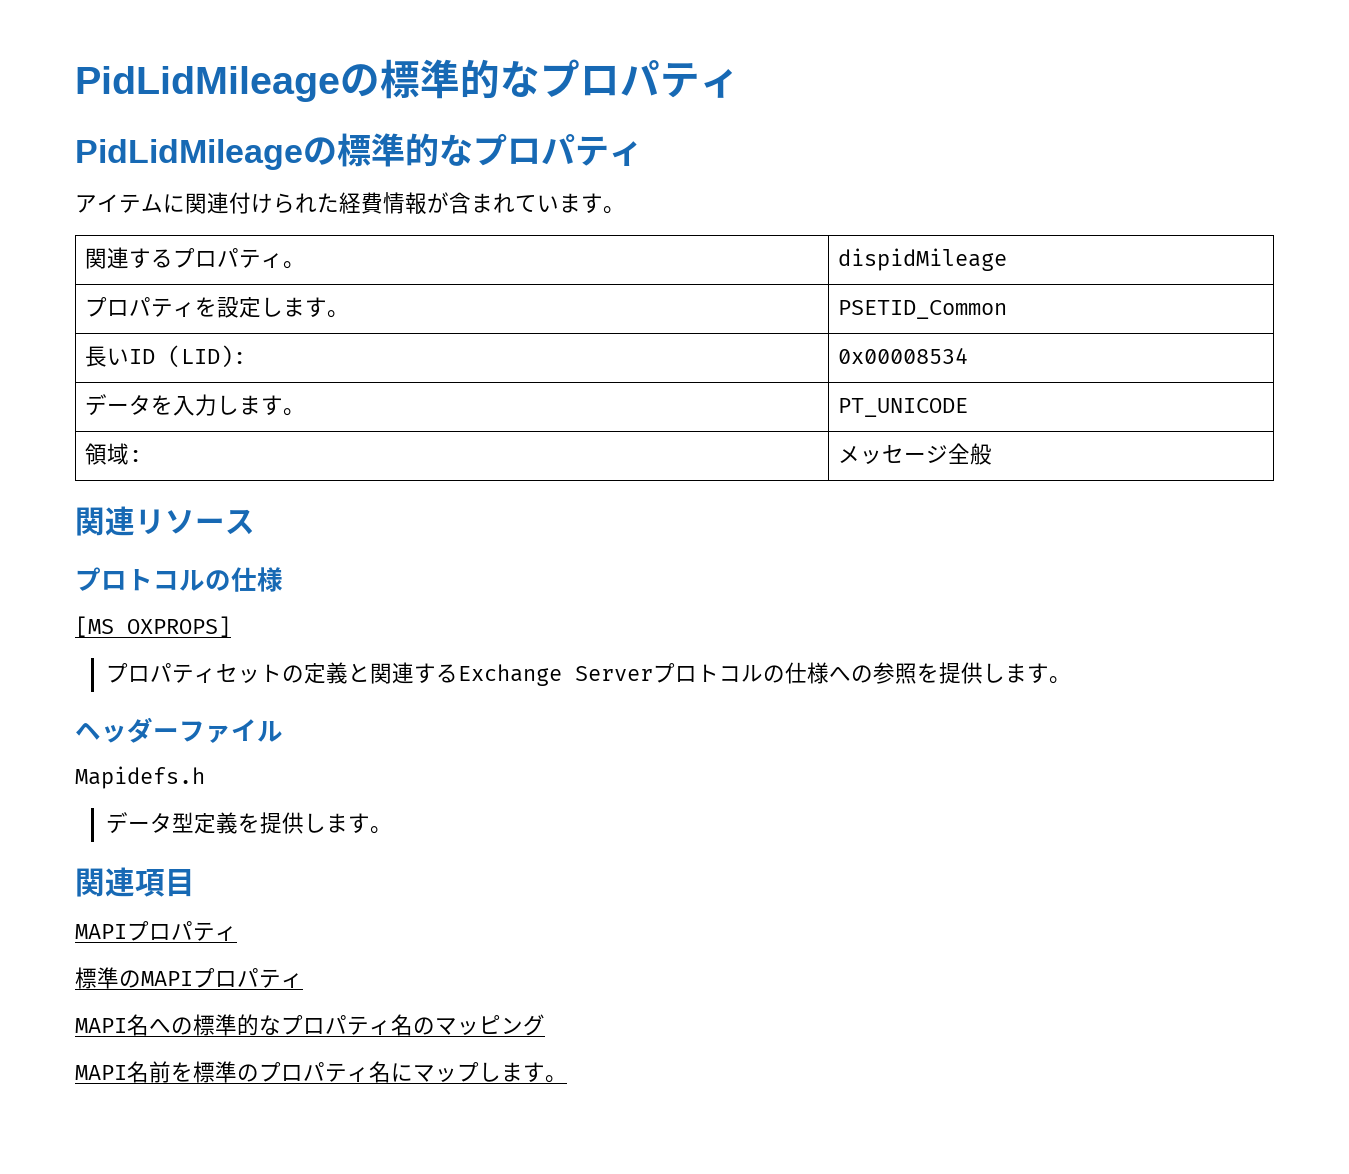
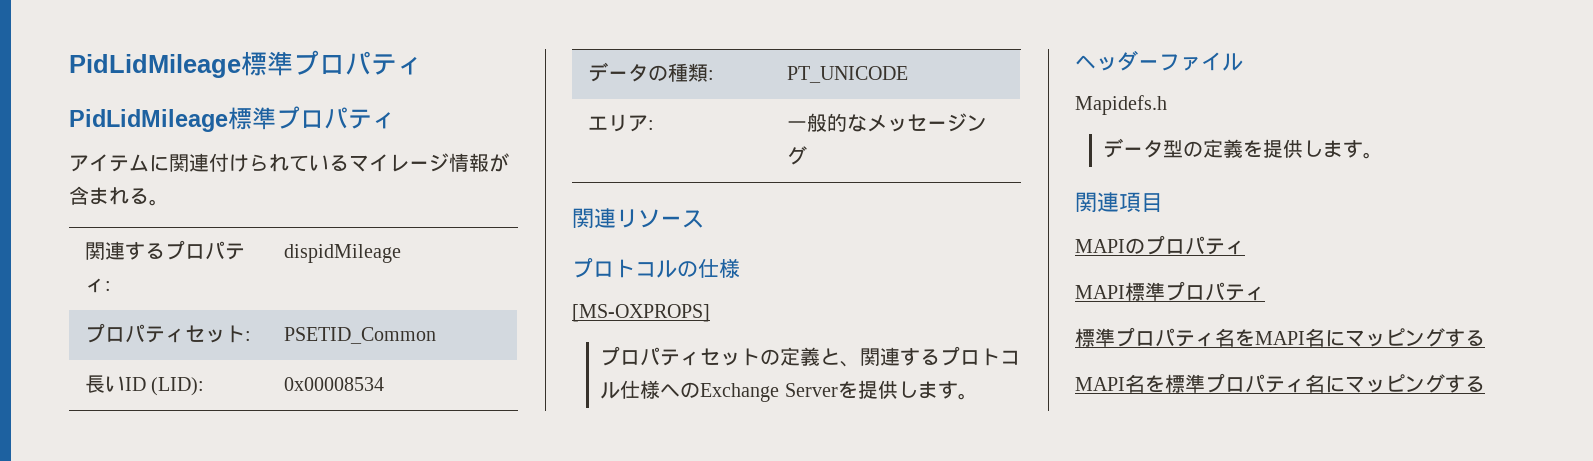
[75,59,540,102] PidLidMileageの標準的な -> [69,51,293,78] PidLidMileage標準
[303,133,473,167] の標準的な -> [228,107,276,130] 標準
[317,192,383,214] た経費 -> [289,153,449,172] ているマイレージ
[515,193,603,213] ています -> [129,188,149,204] る
[282,261,305,269] 。 -> [104,281,111,291] :
[194,297,349,318] を設定します。 -> [184,325,251,343] セット:
[150,394,305,416] を入力します。 -> [647,63,714,82] の種類:
[84,443,142,465] 領域: | -> [587,114,654,132] [786,113,867,132] エリア: | 一般的な
[947,443,992,465] 全般 -> [966,115,987,132] [786,146,807,165] ング
[75,616,231,637] [MS OXPROPS] -> [572,304,710,322] [MS-OXPROPS]
[369,662,785,686] 関連するExchange Serverプロトコルの -> [840,346,1021,367] [600,382,621,399] 、関連するプロトコル
[872,662,917,684] 参照 -> [700,383,838,402] Exchange Server
(194, 822) none -> [1183,141,1204,157] の
(127, 931) none -> [1125,235,1245,255] [1075,282,1165,301] のプロパティ // MAPI標準
[119,968,303,988] [75,1014,545,1036] [75,1061,259,1083] のMAPIプロパティ // MAPI名への標準的なプロパティ名のマッピング // MAPI名前を標準の -> [1115,327,1485,347] [1075,374,1205,393] プロパティ名をMAPI名にマッピングする // MAPI名を標準
[457,1062,567,1083] プします。 -> [1385,374,1485,393] ピングする

